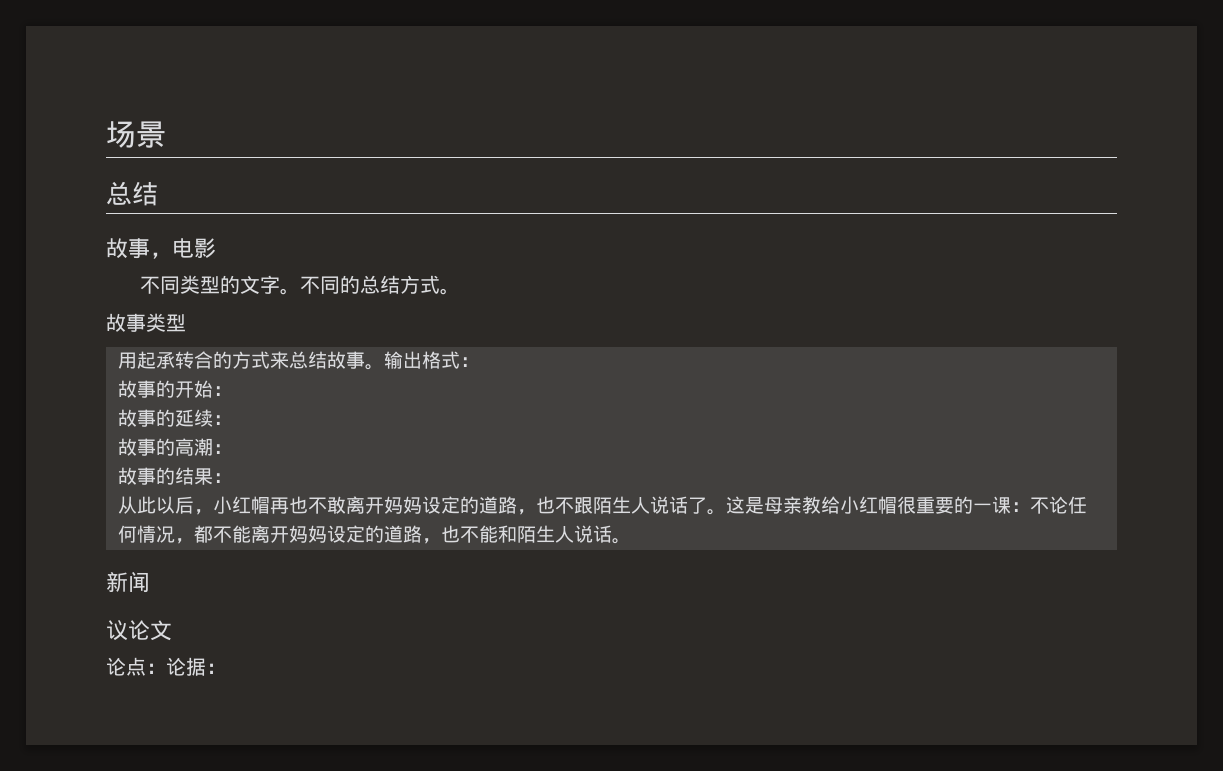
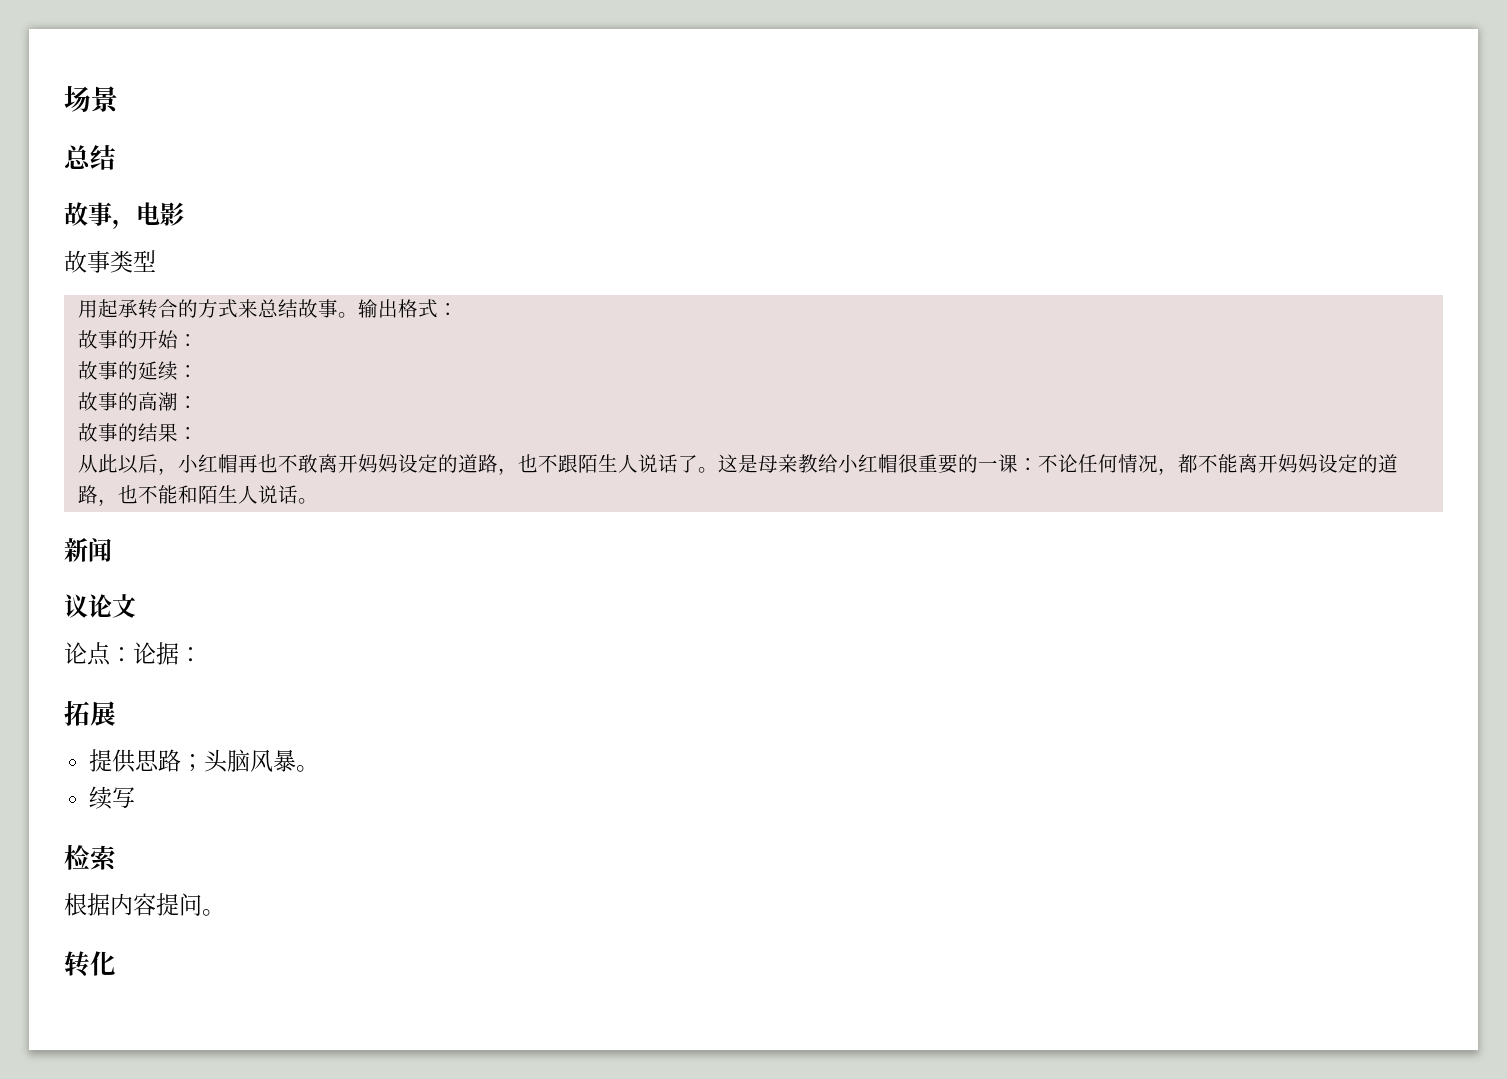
[140,275,461,295] // 不同类型的文字。不同的总结方式。 -> (184, 214) none
(226, 668) none -> [64,700,116,726] [89,749,320,773] [89,786,136,810] [64,844,116,871] [64,893,225,916] [64,951,116,977] // 拓展 // 提供思路；头脑风暴。 // 续写 // 检索 // 根据内容提问。 // 转化

